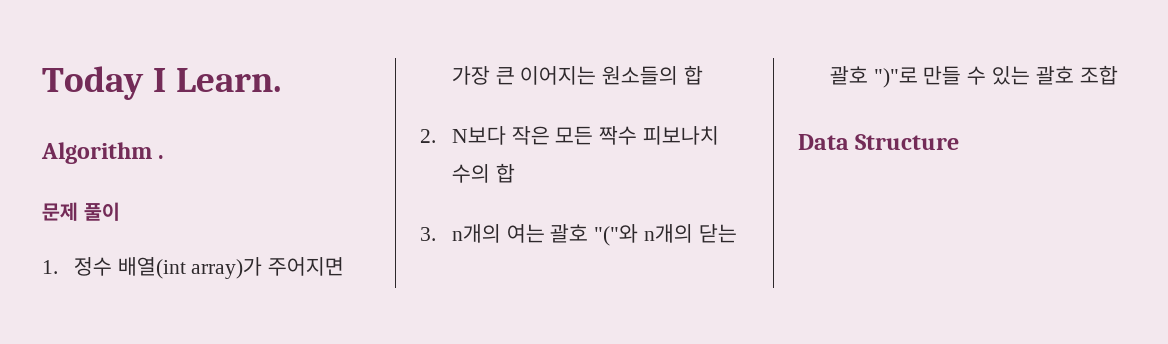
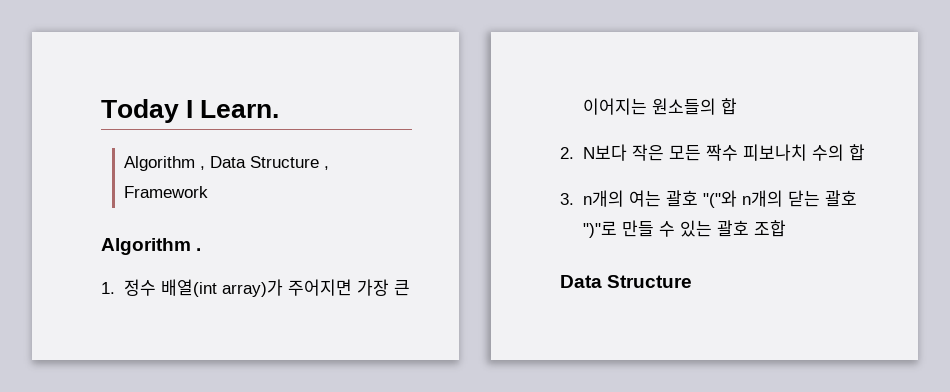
(282, 80) none -> [123,156,329,171] [123,186,208,198] // Algorithm , Data Structure , Framework
[42,202,120,221] // 문제 풀이 -> (202, 249) none

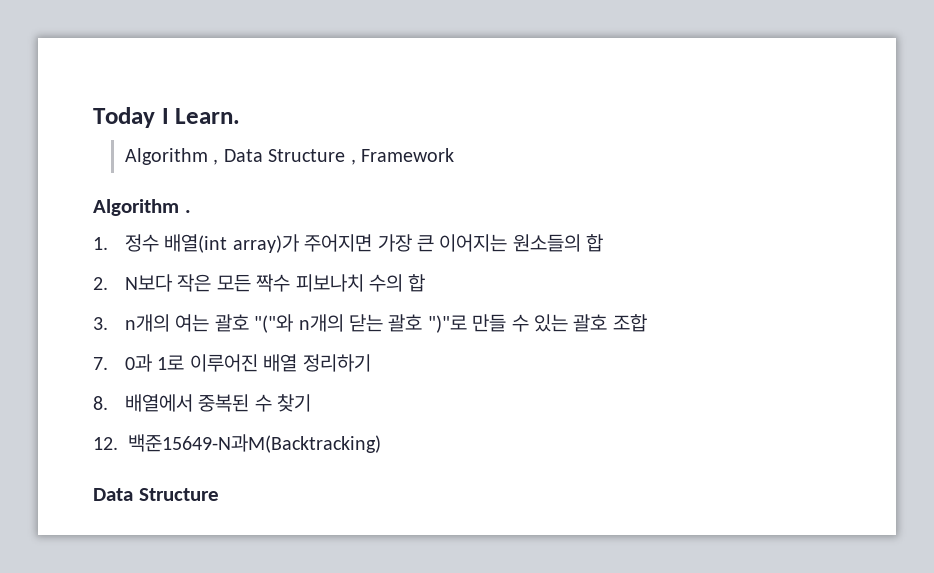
(786, 228) none -> [93,354,371,372] [93,394,312,412] [93,434,381,453] // 7. 0과 1로 이루어진 배열 정리하기 // 8. 배열에서 중복된 수 찾기 // 12. 백준15649-N과M(Backtracking)

